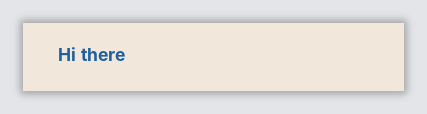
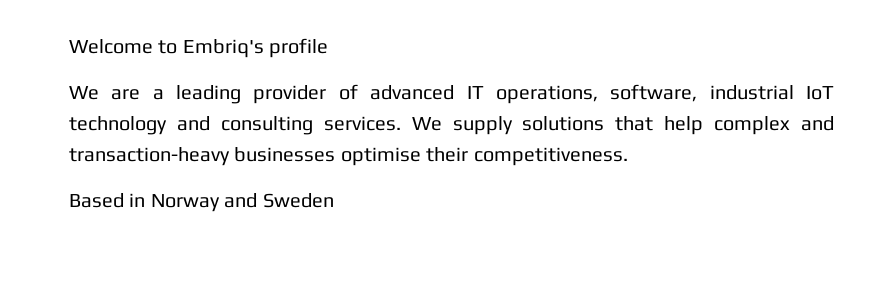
[58,47,125,61] Hi there -> [69,38,329,58] [69,84,835,104] [69,116,834,135] [69,147,628,166] [69,193,334,212] Welcome to Embriq's profile // We are a leading provider of advanced IT operations, software, industrial IoT technology and consulting services. We supply solutions that help complex and transaction-heavy businesses optimise their competitiveness. // Based in Norway and Sweden

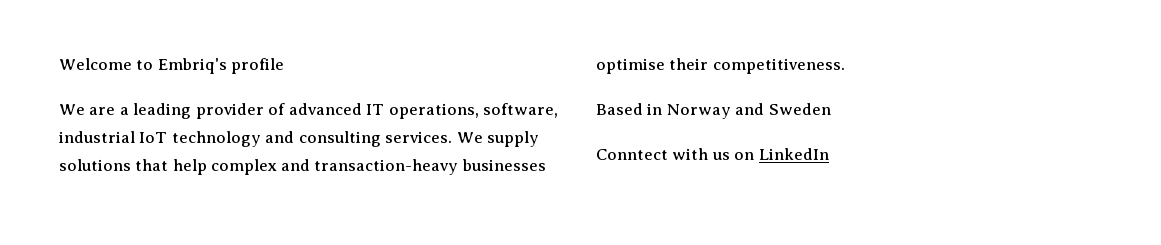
(334, 200) none -> [596,148,829,160] // Conntect with us on LinkedIn

